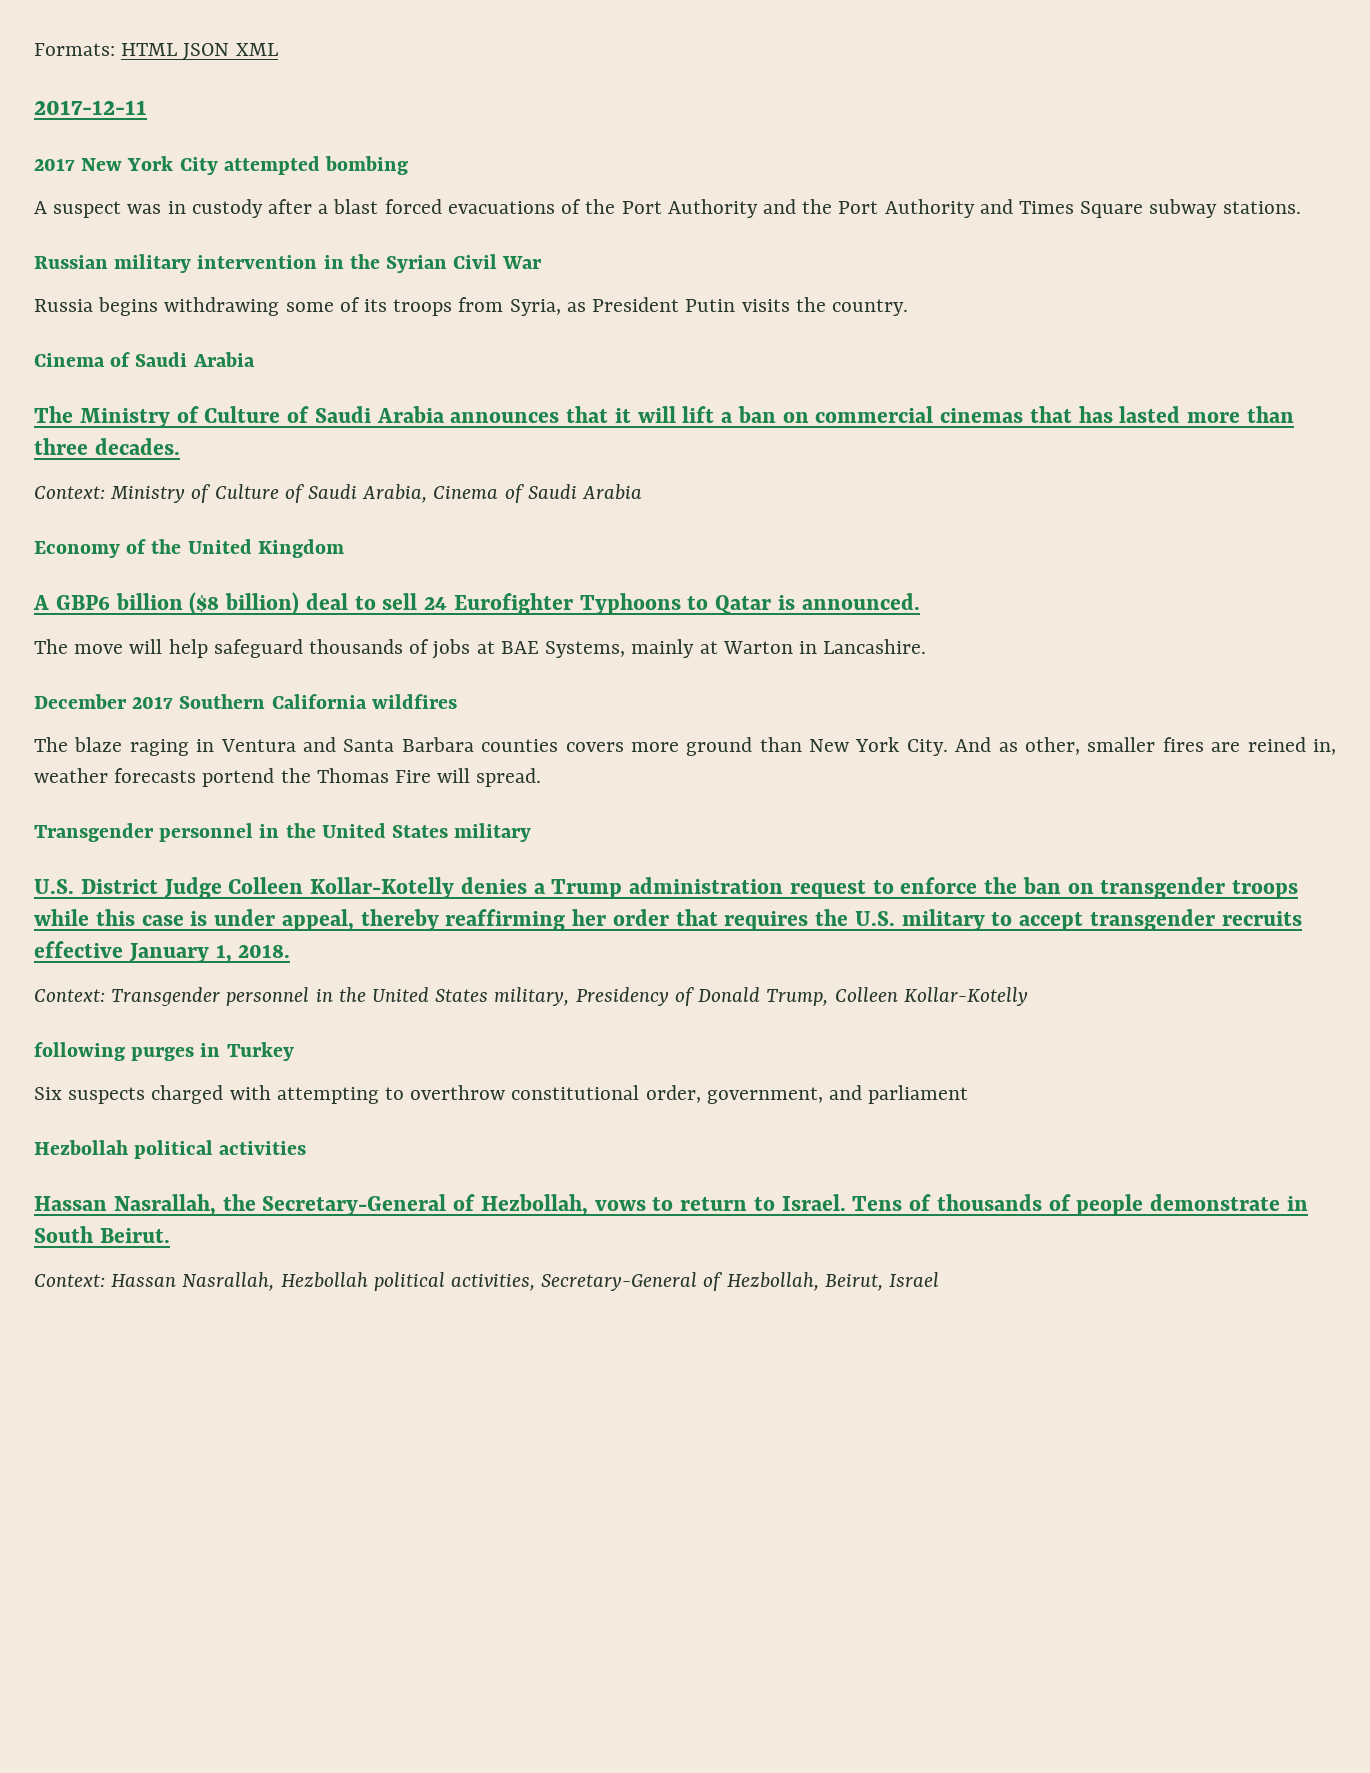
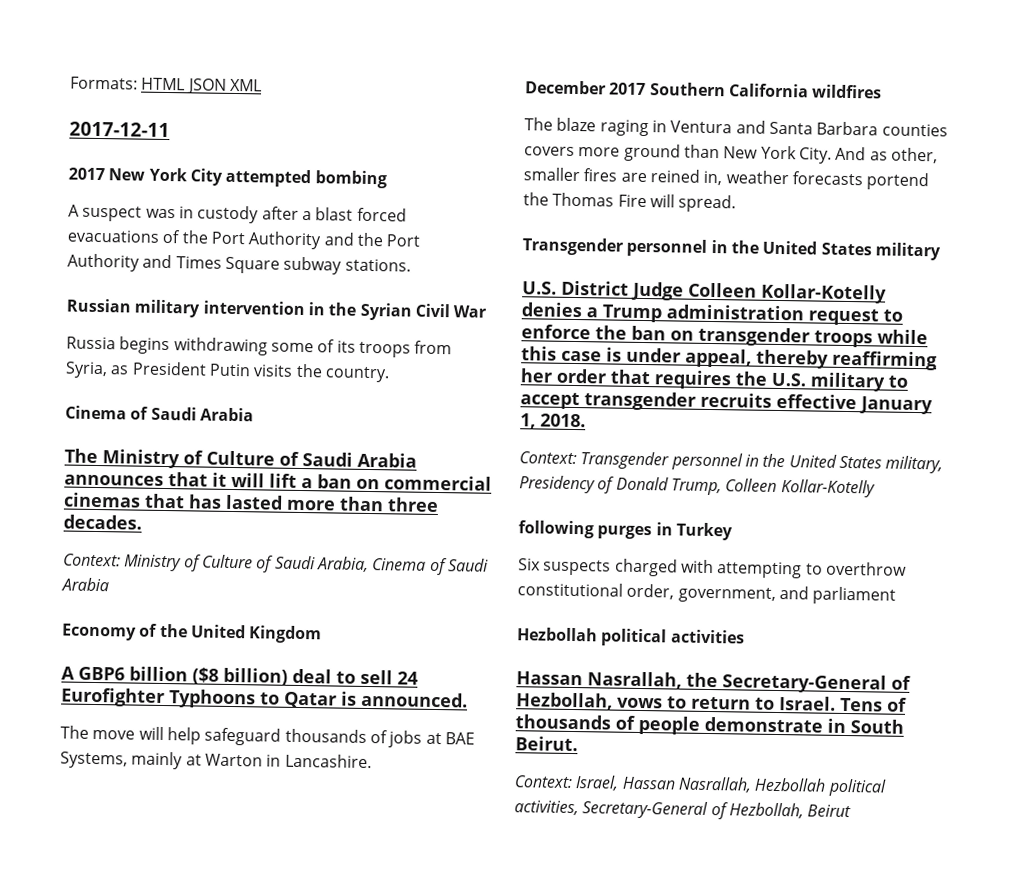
(105, 1280) none -> [575,775,620,791] Israel,
[824,1272,940,1291] Beirut, Israel -> [807,804,852,818] Beirut

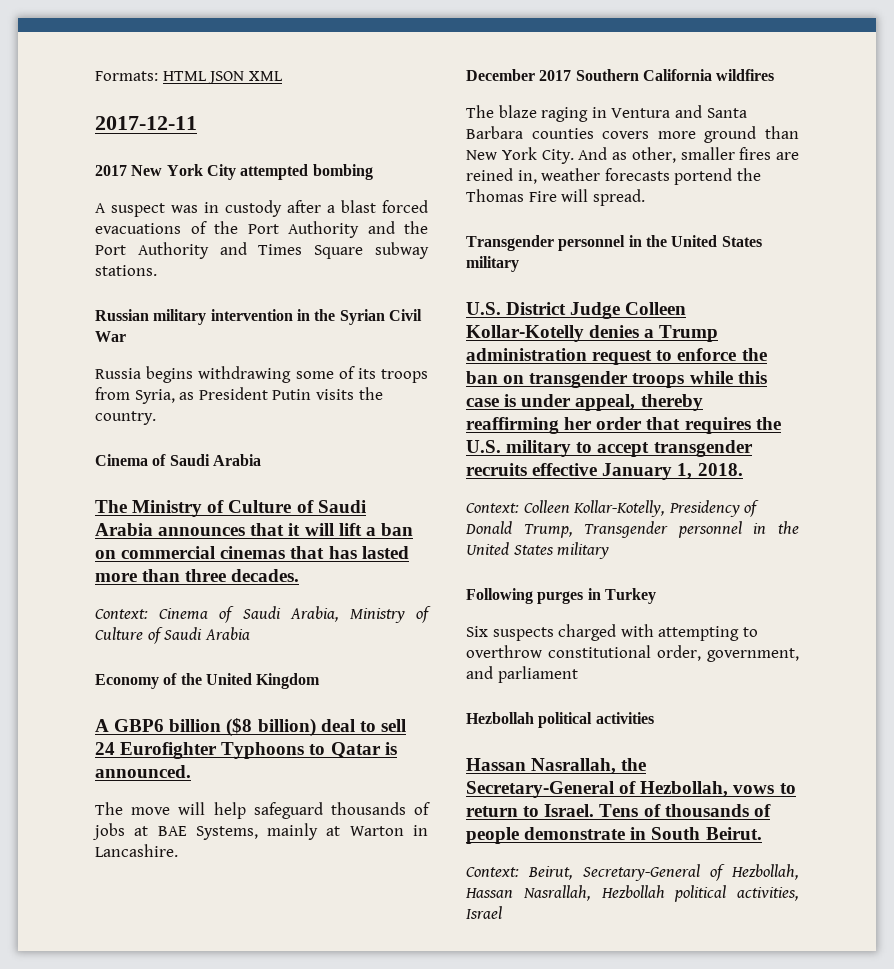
[124,554,489,576] Ministry of Culture of Saudi Arabia, Cinema of Saudi -> [159,606,431,623] [95,627,203,644] Cinema of Saudi Arabia, Ministry of Culture of Saudi
[580,451,944,474] [519,475,876,498] [518,520,594,539] Transgender personnel in the United States military, Presidency of Donald Trump, Colleen Kollar-Kotelly // following -> [523,500,760,517] [465,521,799,538] [466,542,610,559] [466,588,533,604] Colleen Kollar-Kotelly, Presidency of Donald Trump, Transgender personnel in the United States military // Following
[575,775,620,791] Israel, -> [528,864,799,881] Beirut, Secretary-General of Hezbollah,
[582,800,852,820] Secretary-General of Hezbollah, Beirut -> [466,906,502,919] Israel

